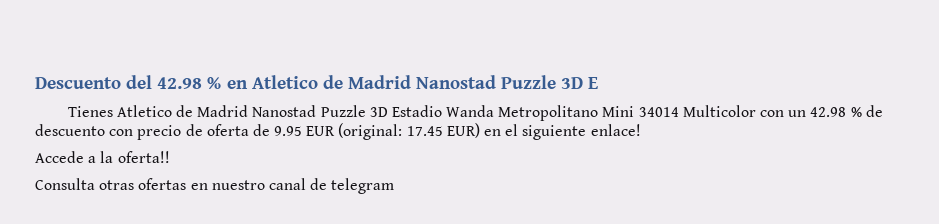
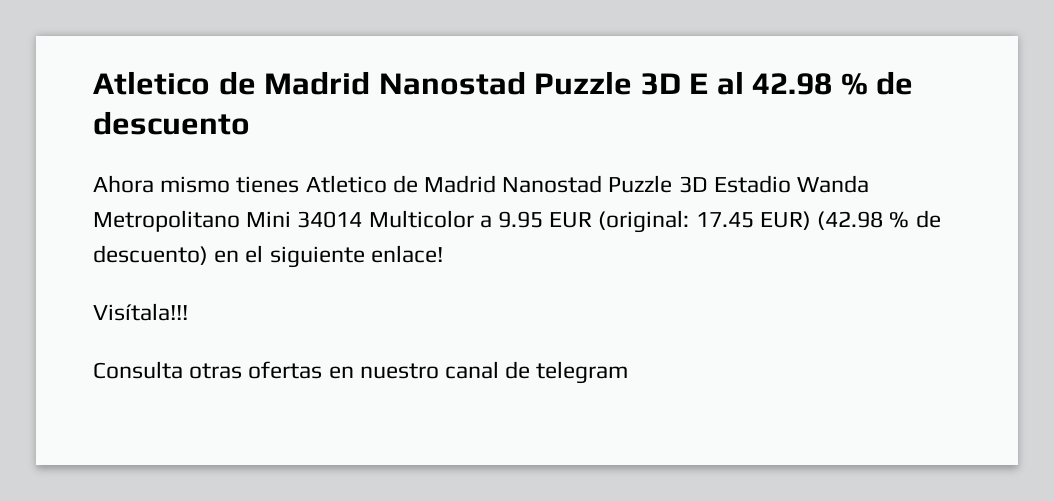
[35,75,248,89] Descuento del 42.98 % en -> (93, 83) none
[67,106,113,117] // Tienes -> [716,71,914,95] [93,111,250,135] [93,175,300,193] al 42.98 % de descuento // Ahora mismo tienes
[760,105,883,117] [35,124,270,140] con un 42.98 % de descuento con precio de oferta de -> [479,215,492,228] a
(480, 130) none -> [817,210,941,230] [93,245,208,265] (42.98 % de descuento)
[35,151,170,163] Accede a la oferta!! -> [93,303,188,321] Visítala!!!

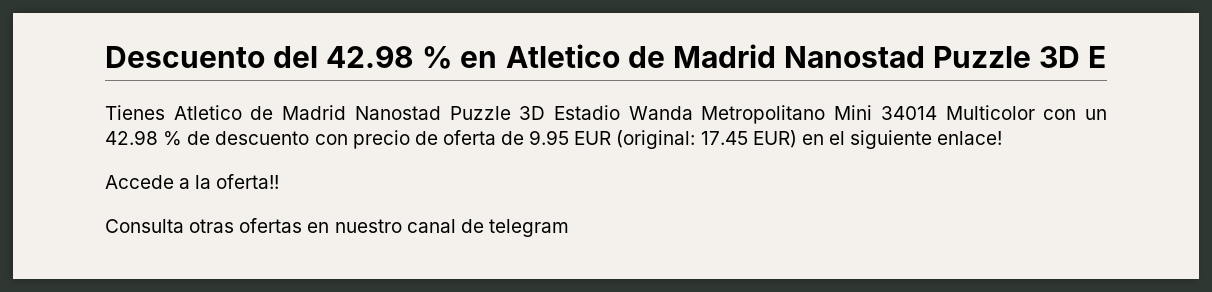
(93, 83) none -> [105,45,498,69] Descuento del 42.98 % en
[716,71,914,95] [93,111,250,135] [93,175,300,193] al 42.98 % de descuento // Ahora mismo tienes -> [105,105,165,120] // Tienes
[479,215,492,228] a -> [1043,109,1107,120] [105,130,525,149] con un 42.98 % de descuento con precio de oferta de
[817,210,941,230] [93,245,208,265] (42.98 % de descuento) -> (797, 139) none
[93,303,188,321] Visítala!!! -> [105,174,280,189] Accede a la oferta!!

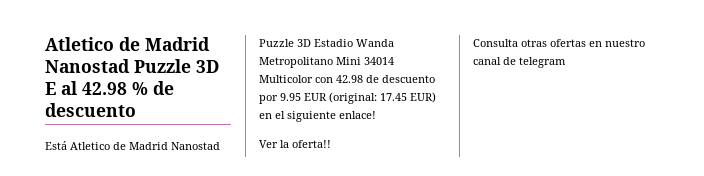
[105,45,498,69] Descuento del 42.98 % en -> (45, 44) none
[105,105,165,120] // Tienes -> [61,81,174,95] [45,103,136,117] [45,141,67,150] al 42.98 % de descuento // Está
[1084,109,1107,120] [105,130,525,149] un 42.98 % de descuento con precio de oferta de -> [336,75,435,83] [259,95,278,104] 42.98 de descuento por
[105,175,191,189] Accede a -> [259,140,278,148] Ver

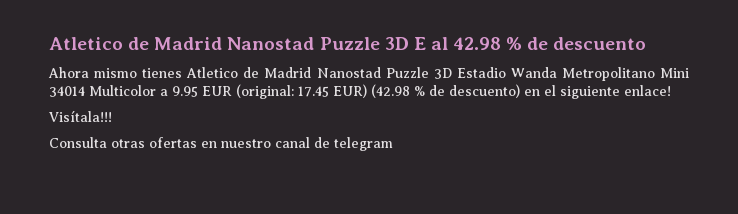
[45,141,67,150] Está -> [48,67,183,78] Ahora mismo tienes
[315,75,435,83] [259,95,278,104] con 42.98 de descuento por -> [160,89,168,96] a
(436, 97) none -> [371,84,520,98] (42.98 % de descuento)
[259,140,331,148] Ver la oferta!! -> [49,110,112,122] Visítala!!!

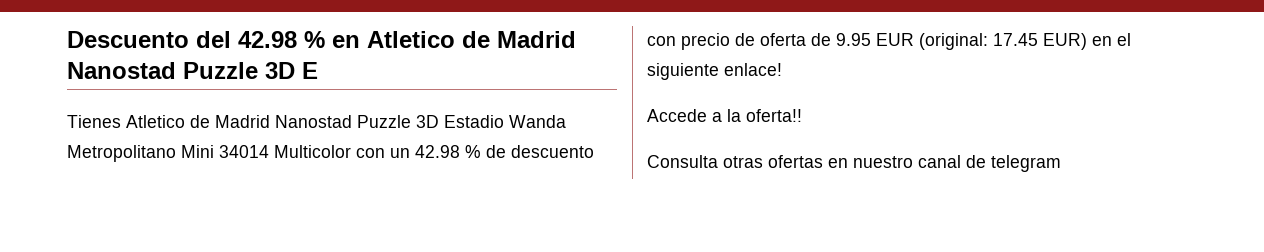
(49, 43) none -> [67,31,360,48] Descuento del 42.98 % en
[430,37,647,50] [48,67,183,78] al 42.98 % de descuento // Ahora mismo tienes -> [67,115,121,128] // Tienes
[160,89,168,96] a -> [356,145,594,158] [647,33,831,50] con un 42.98 % de descuento con precio de oferta de
[371,84,520,98] (42.98 % de descuento) -> (1087, 41) none
[49,110,112,122] Visítala!!! -> [647,109,802,122] Accede a la oferta!!

